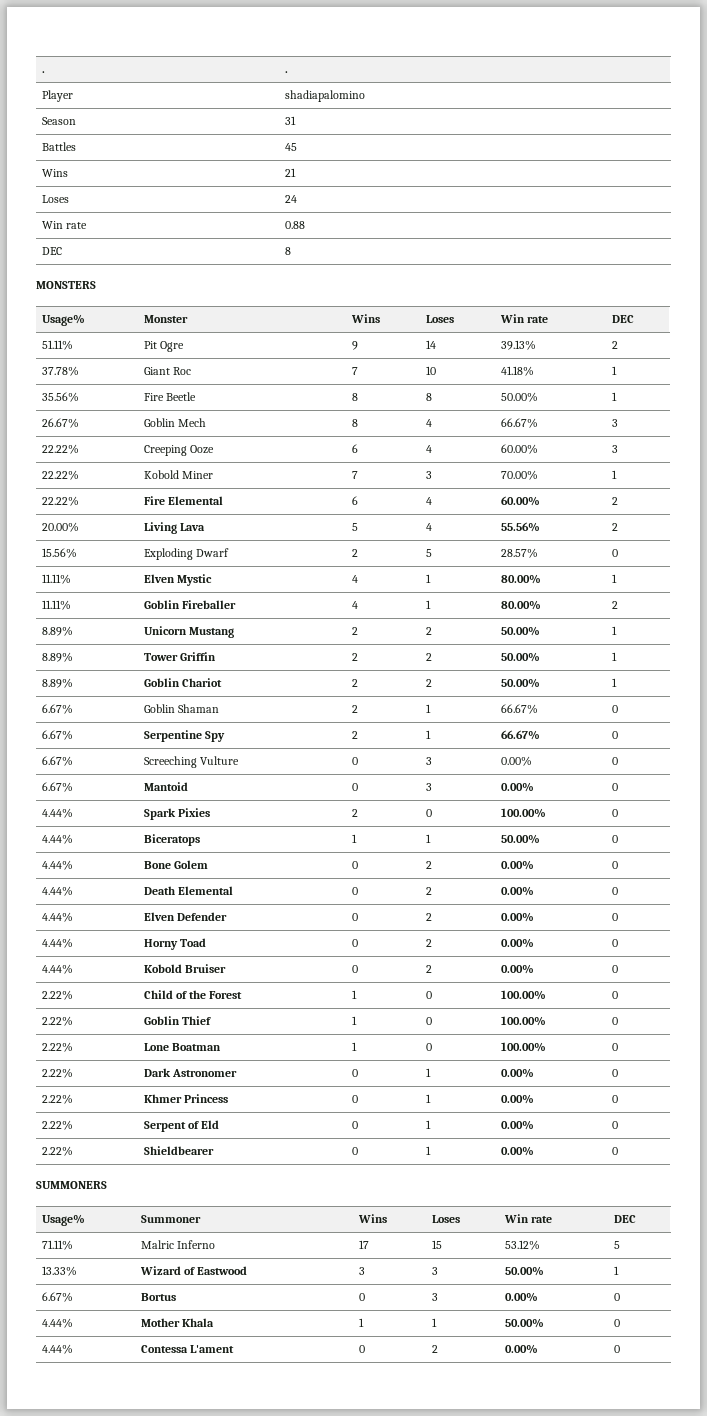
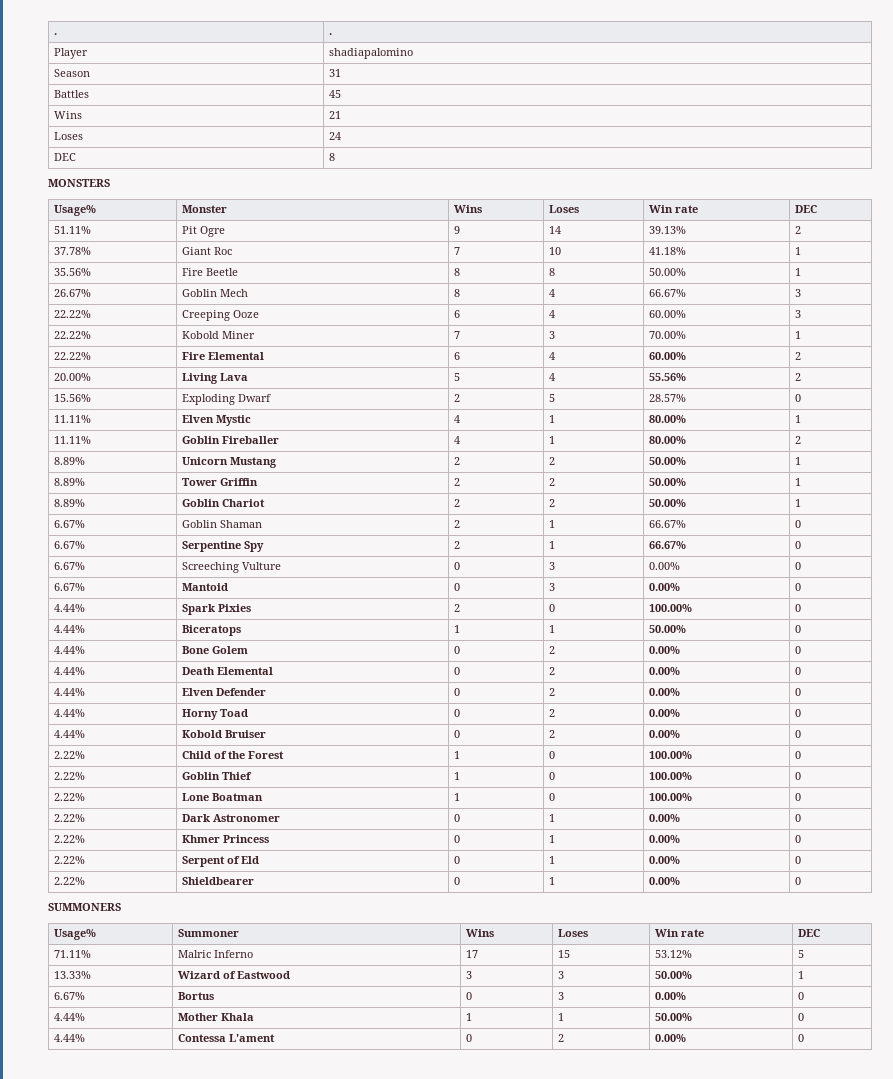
[41,221,87,229] [284,221,305,229] // Win rate | 0.88 -> (341, 136) none

